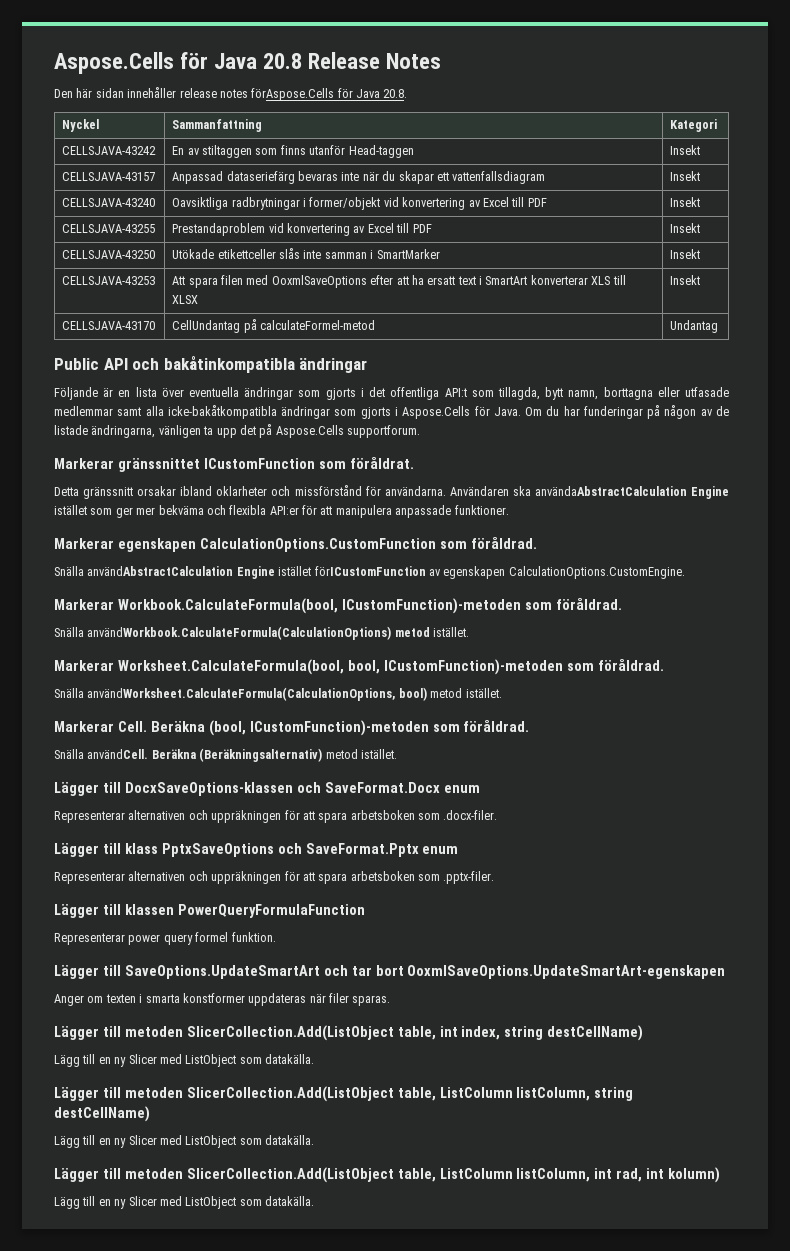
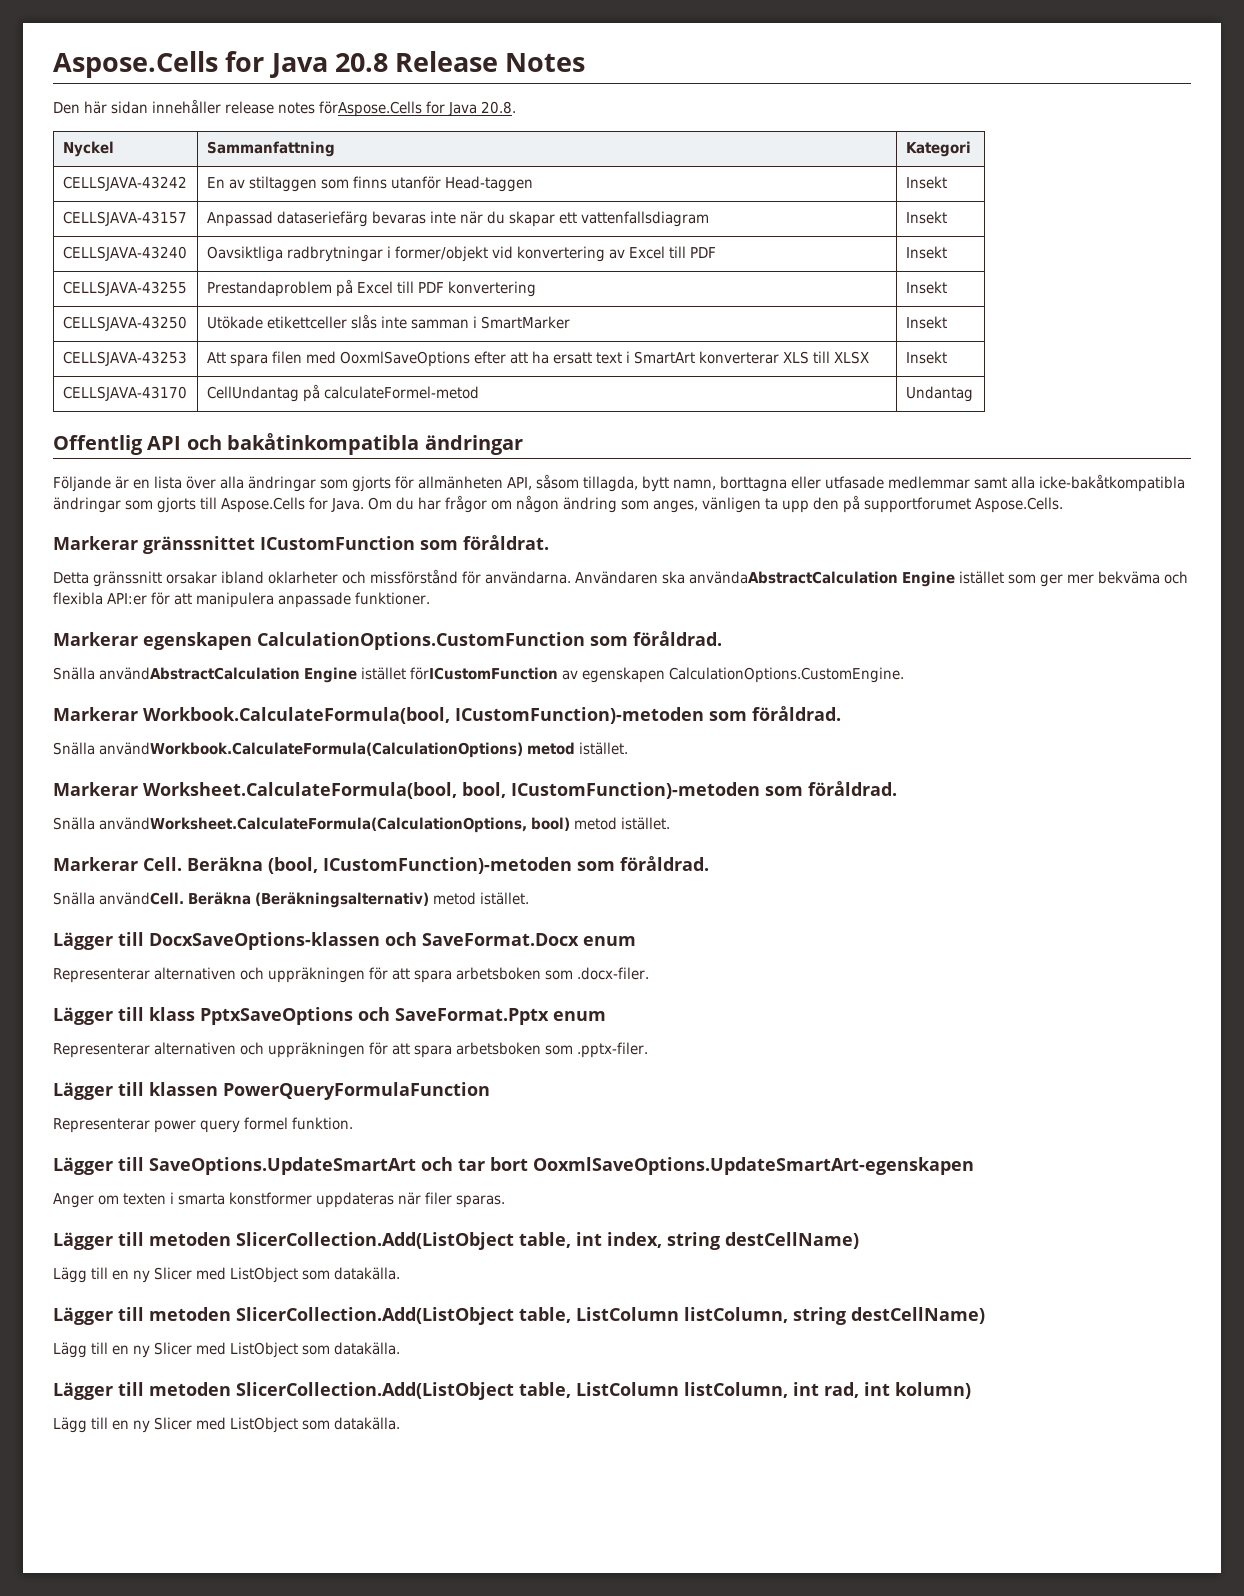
[54,52,209,74] Aspose.Cells för -> [53,51,265,78] Aspose.Cells for
[337,88,353,98] för -> [426,101,445,114] for
[268,223,432,236] vid konvertering av Excel till PDF -> [335,279,536,297] på Excel till PDF konvertering
[54,358,99,370] Public -> [53,435,143,455] Offentlig
[189,387,494,400] eventuella ändringar som gjorts i det offentliga API:t som -> [220,474,579,492] alla ändringar som gjorts för allmänheten API, såsom
[394,406,490,419] i Aspose.Cells för -> [200,497,328,513] till Aspose.Cells for
[583,405,730,419] [54,424,420,438] funderingar på någon av de listade ändringarna, vänligen ta upp det på Aspose.Cells supportforum. -> [445,495,1063,513] frågor om någon ändring som anges, vänligen ta upp den på supportforumet Aspose.Cells.

